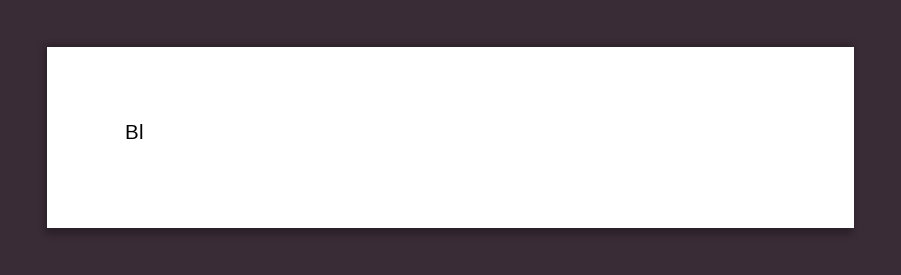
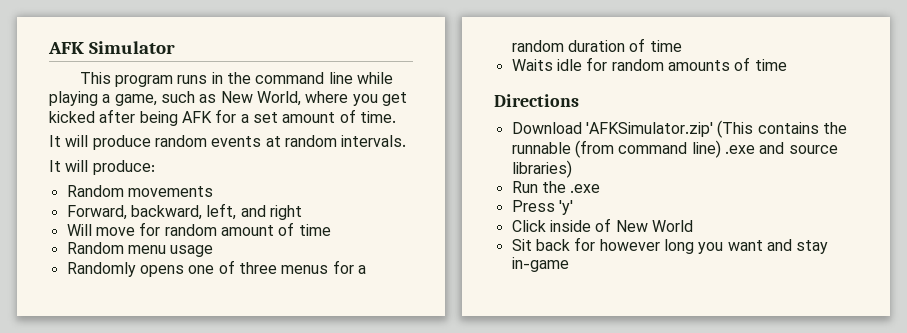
[125,124,144,139] Bl -> [48,41,175,54] [79,72,393,87] [49,91,407,106] [49,109,396,126] [49,135,407,150] [49,160,155,175] [66,185,213,197] [66,203,302,220] [66,222,331,236] [66,242,214,257] [66,260,366,277] [511,38,682,52] [511,57,787,71] [494,94,579,107] [511,120,847,138] [511,140,838,158] [511,160,572,178] [511,181,601,193] [511,200,573,215] [511,218,693,232] [511,237,829,254] [511,257,569,272] AFK Simulator // This program runs in the command line while playing a game, such as New World, where you get kicked after being AFK for a set amount of time. // It will produce random events at random intervals. // It will produce: // Random movements // Forward, backward, left, and right // Will move for random amount of time // Random menu usage // Randomly opens one of three menus for a random duration of time // Waits idle for random amounts of time // Directions // Download 'AFKSimulator.zip' (This contains the runnable (from command line) .exe and source libraries) // Run the .exe // Press 'y' // Click inside of New World // Sit back for however long you want and stay in-game

